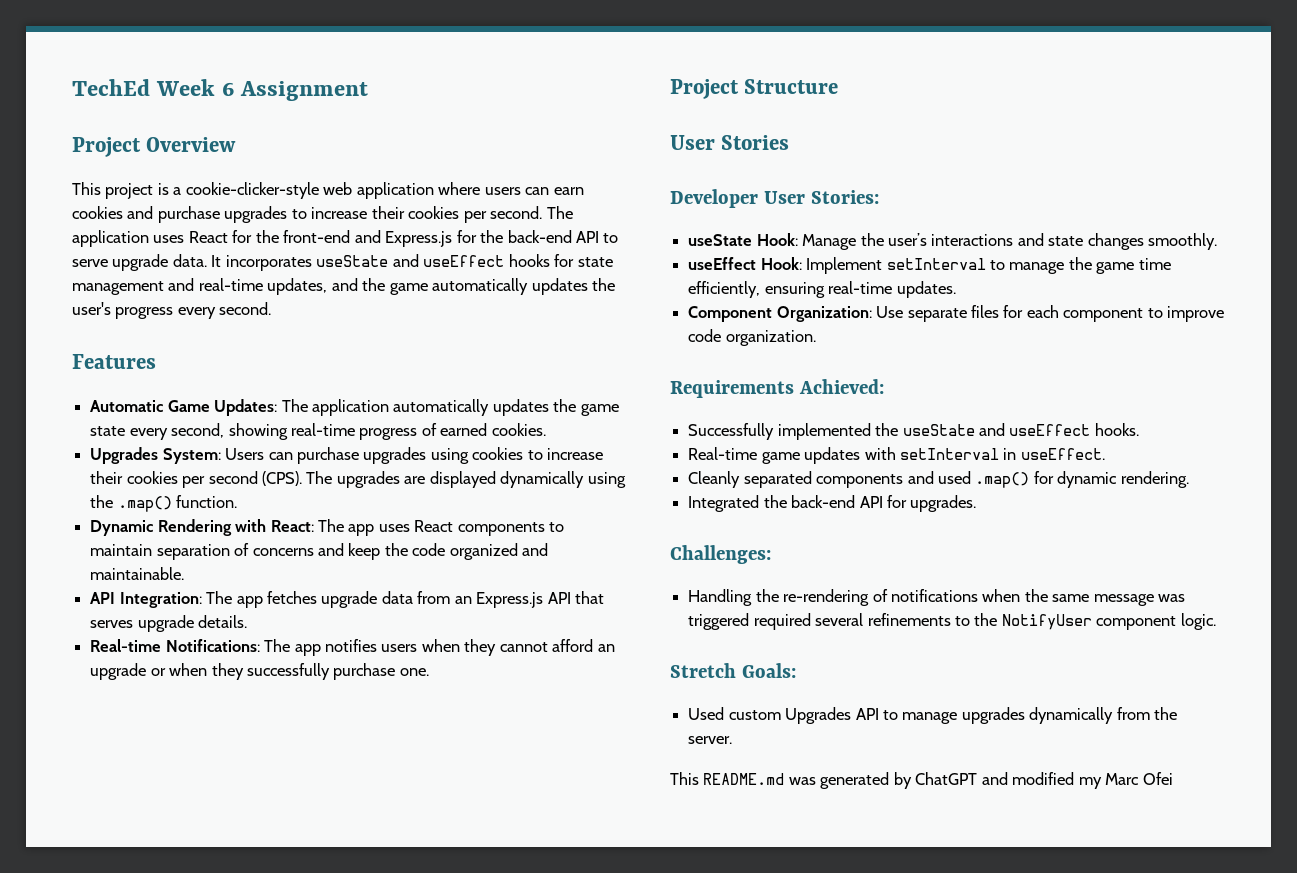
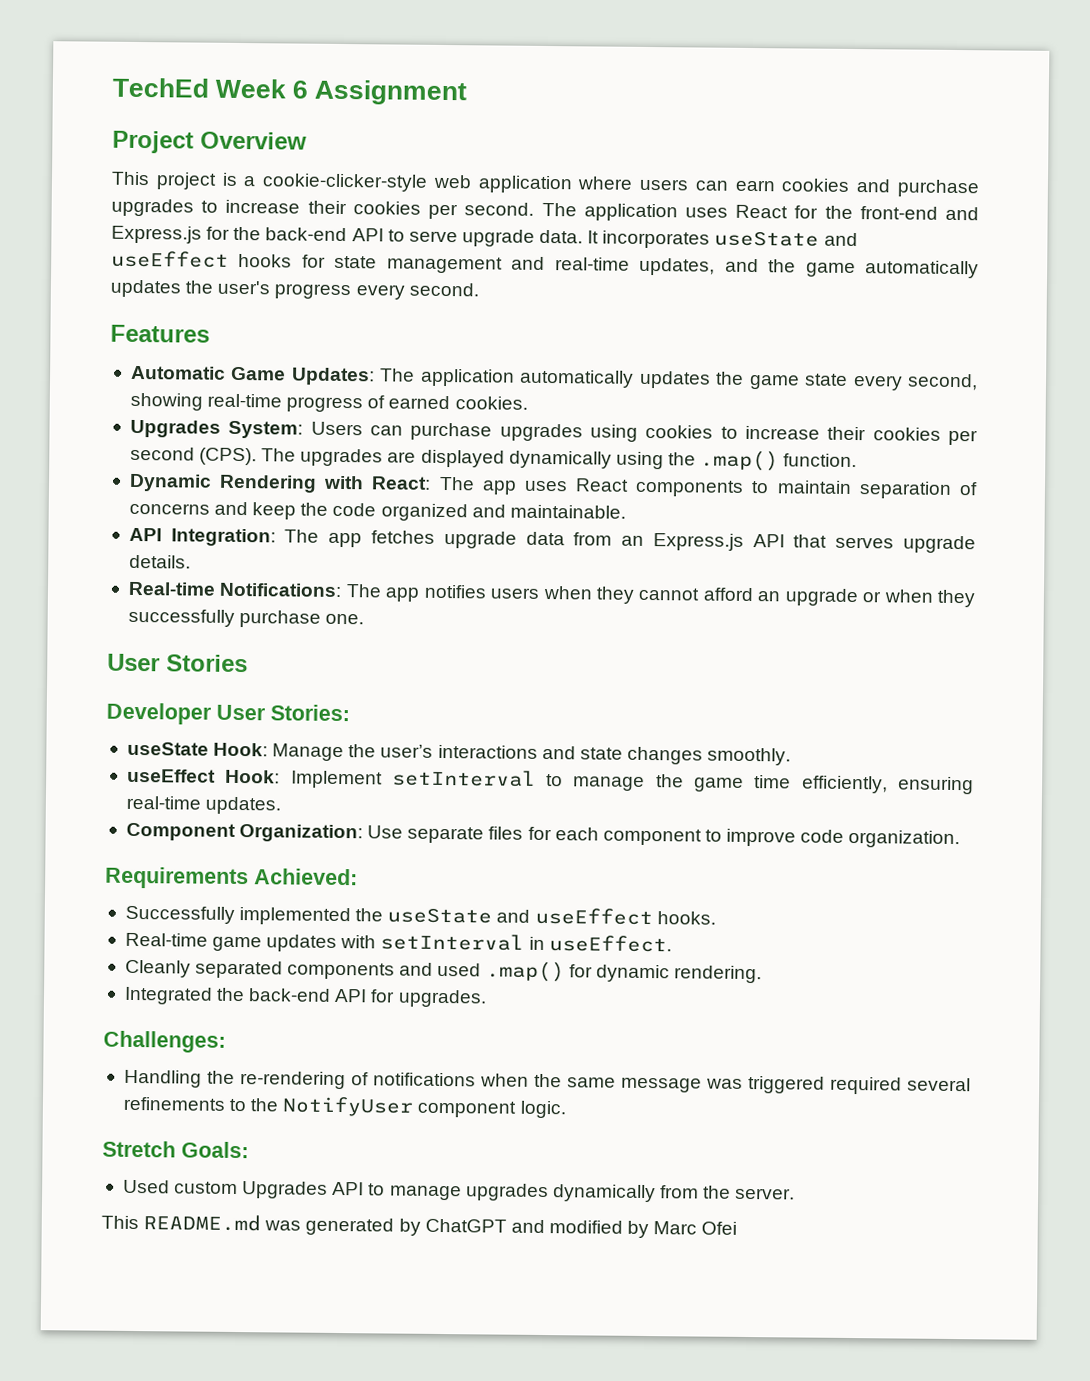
[670,79,839,99] // Project Structure -> (365, 619) none
[1078,777,1102,789] my -> [627,1220,650,1239] by

